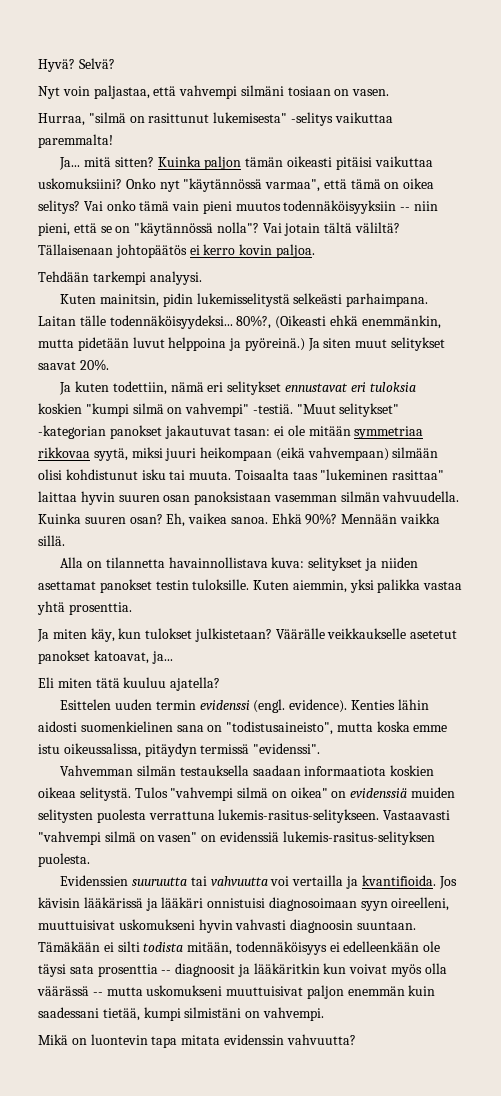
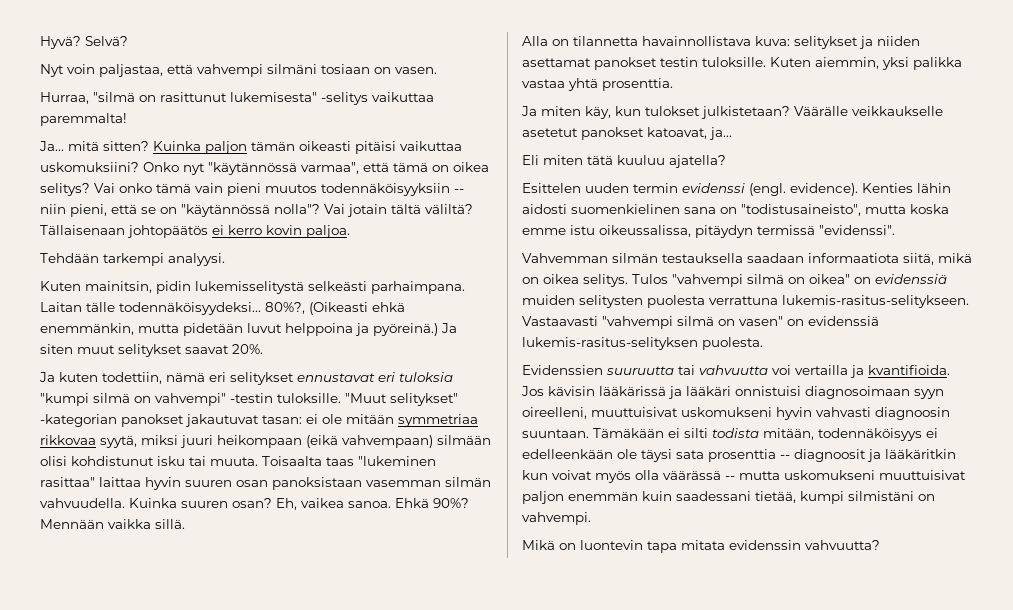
[38,403,82,414] koskien -> (453, 377) none
[252,404,293,414] -testiä. -> [230,393,341,403] -testin tuloksille.
[390,765,435,776] [38,787,131,801] koskien oikeaa selitystä. -> [903,253,972,265] [522,274,628,287] siitä, mikä on oikea selitys.

